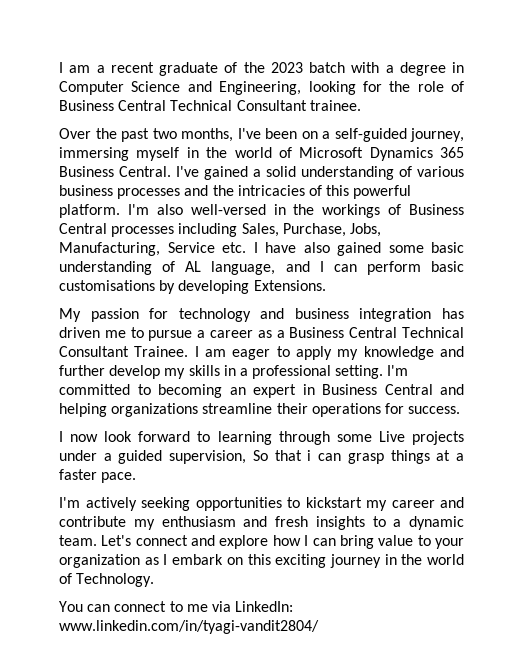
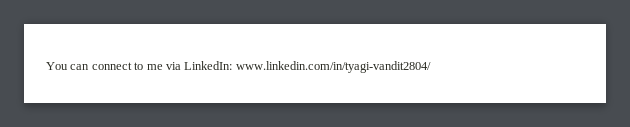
[59,62,464,76] [59,81,464,95] [59,100,361,111] [59,128,464,142] [59,147,464,161] [59,166,464,180] [59,185,412,199] [59,204,464,218] [59,223,381,237] [59,242,464,256] [59,261,464,275] [59,280,326,294] [59,308,464,322] [59,327,465,341] [59,346,464,360] [59,365,409,379] [59,384,464,398] [59,403,461,417] [59,431,464,445] [59,450,465,464] [59,469,137,483] [59,497,464,511] [59,516,464,530] [59,535,465,549] [59,554,464,568] [59,573,155,587] I am a recent graduate of the 2023 batch with a degree in Computer Science and Engineering, looking for the role of Business Central Technical Consultant trainee. // Over the past two months, I've been on a self-guided journey, immersing myself in the world of Microsoft Dynamics 365 Business Central. I've gained a solid understanding of various business processes and the intricacies of this powerful platform. I'm also well-versed in the workings of Business Central processes including Sales, Purchase, Jobs, Manufacturing, Service etc. I have also gained some basic understanding of AL language, and I can perform basic customisations by developing Extensions. // My passion for technology and business integration has driven me to pursue a career as a Business Central Technical Consultant Trainee. I am eager to apply my knowledge and further develop my skills in a professional setting. I'm committed to becoming an expert in Business Central and helping organizations streamline their operations for success. // I now look forward to learning through some Live projects under a guided supervision, So that i can grasp things at a faster pace. // I'm actively seeking opportunities to kickstart my career and contribute my enthusiasm and fresh insights to a dynamic team. Let's connect and explore how I can bring value to your organization as I embark on this exciting journey in the world of Technology. // -> (46, 66) none

